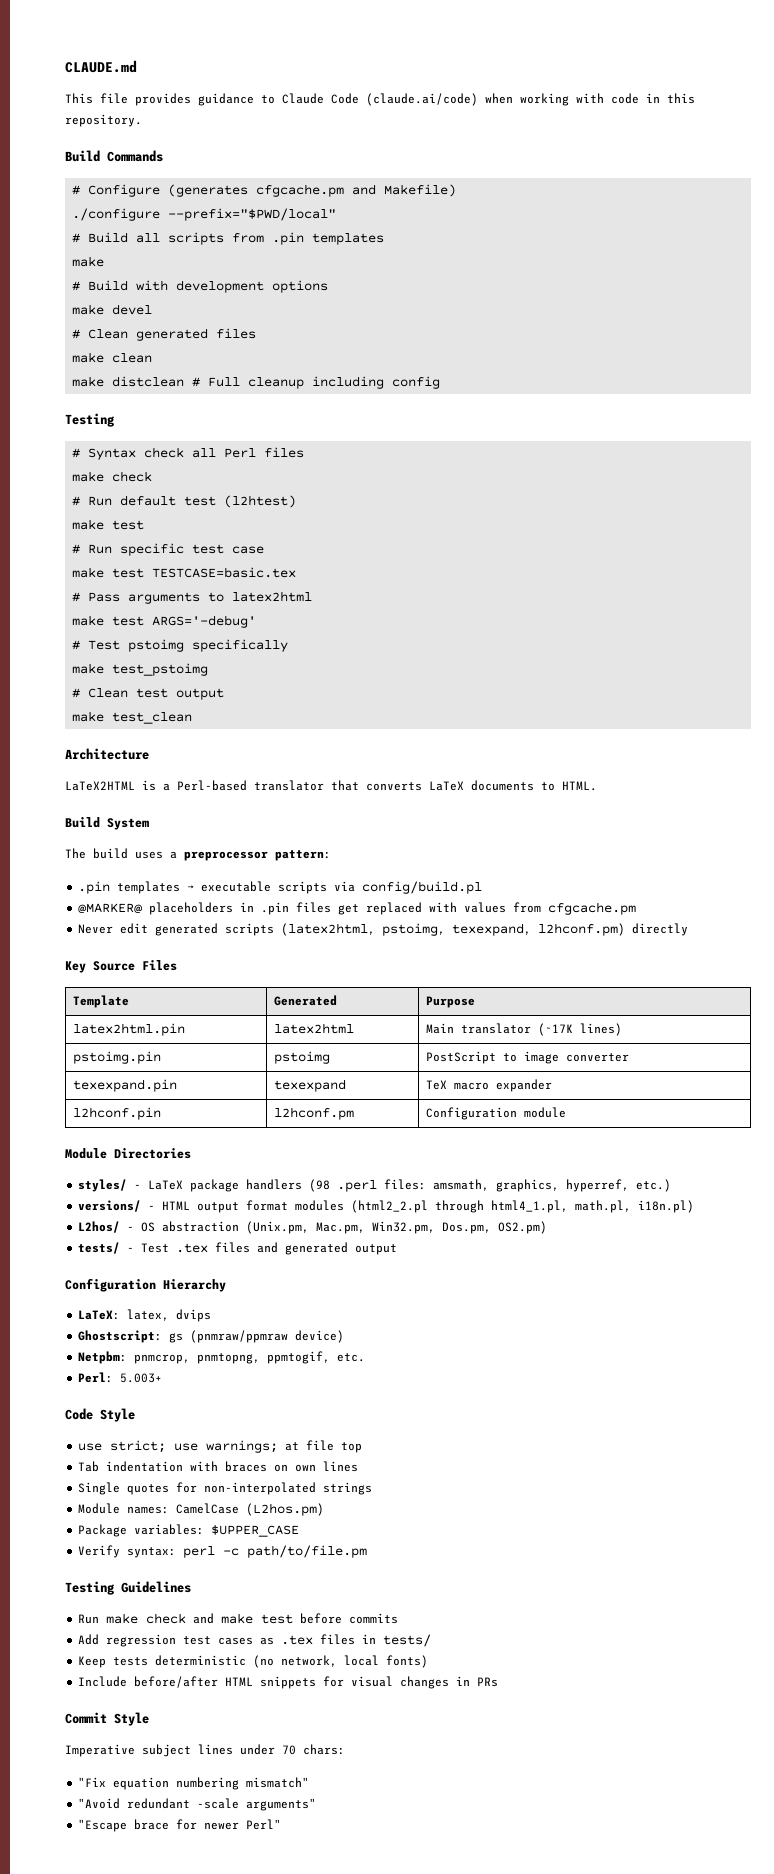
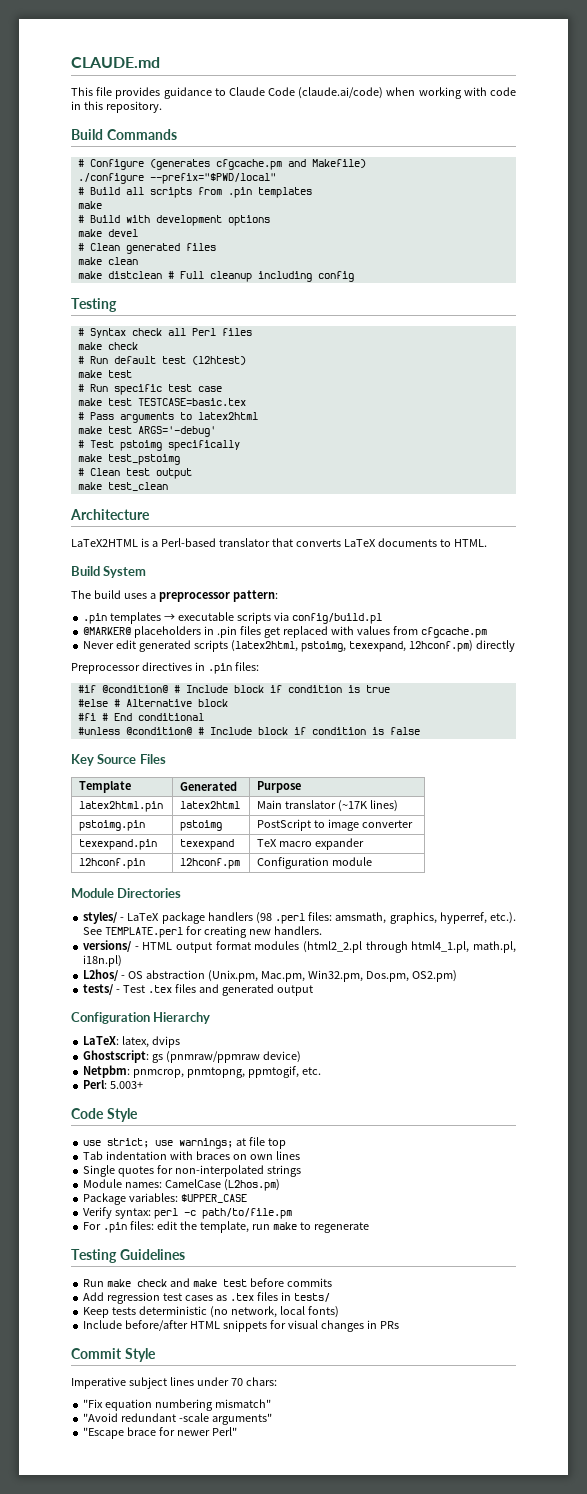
(689, 929) none -> [71,662,259,674] [77,685,390,693] [77,699,228,707] [77,713,204,721] [77,727,420,735] // Preprocessor directives in .pin files: // #if @condition@ # Include block if condition is true // #else # Alternative block // #fi # End conditional // #unless @condition@ # Include block if condition is false
[636,1179,672,1192] etc.) -> [490,912,516,924] [83,926,322,938] etc.). See TEMPLATE.perl for creating new handlers.
(368, 1551) none -> [83,1221,369,1233] // For .pin files: edit the template, run make to regenerate

